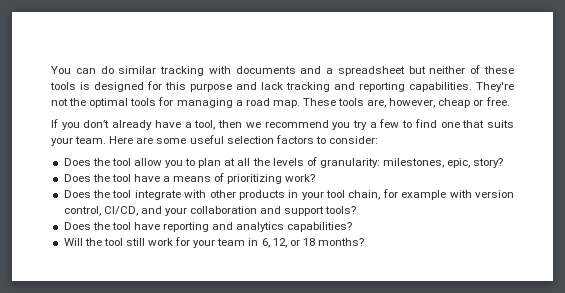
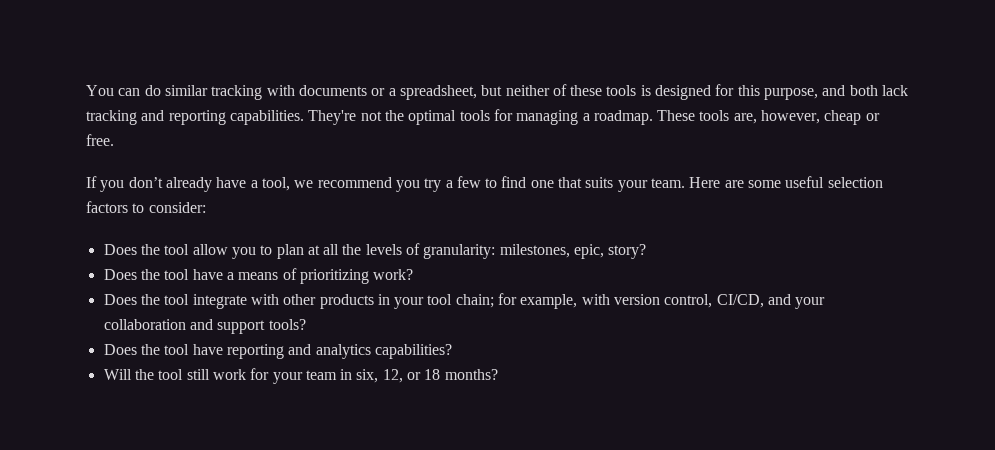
[300,66,405,76] and a spreadsheet -> [371,85,477,100] or a spreadsheet,
[190,82,257,92] purpose and -> [764,85,878,100] purpose, and both
[245,98,300,108] road map. -> [593,110,653,125] roadmap.
[218,120,243,128] then -> (290, 184) none
[348,189,447,200] chain, for example -> [455,293,578,309] chain; for example,
[261,238,270,248] 6, -> [356,369,379,383] six,

